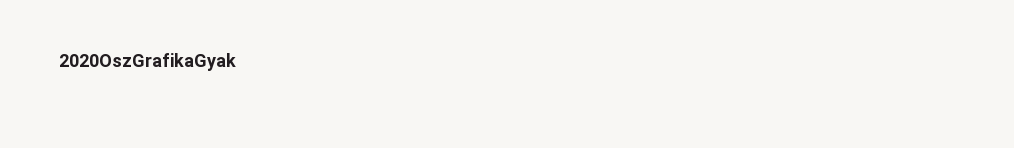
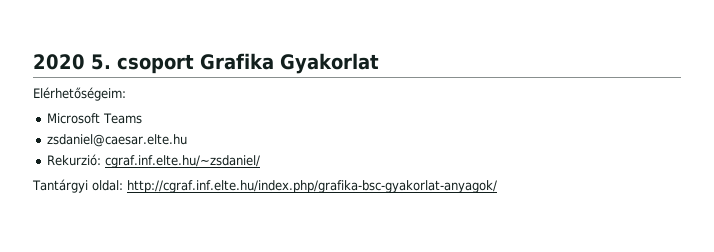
[59,53,236,71] 2020OszGrafikaGyak -> [33,53,379,74] [33,87,126,101] [46,113,142,124] [46,134,187,147] [46,154,260,168] [32,179,497,193] 2020 5. csoport Grafika Gyakorlat // Elérhetőségeim: // Microsoft Teams // zsdaniel@caesar.elte.hu // Rekurzió: cgraf.inf.elte.hu/~zsdaniel/ // Tantárgyi oldal: http://cgraf.inf.elte.hu/index.php/grafika-bsc-gyakorlat-anyagok/

